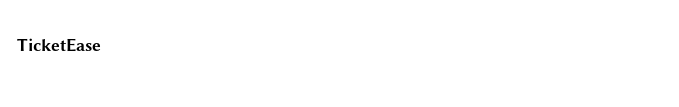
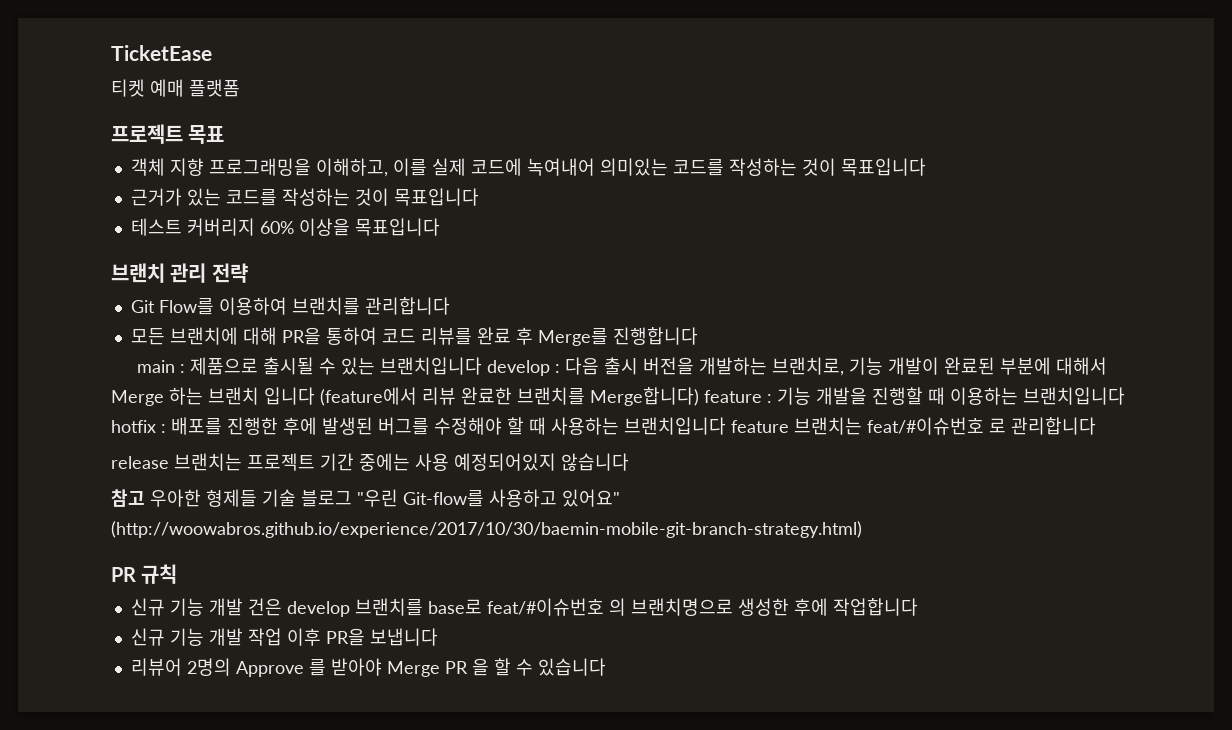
(101, 45) none -> [111,79,240,97] [111,124,225,144] [130,158,926,177] [130,188,479,206] [130,218,440,236] [111,263,248,283] [130,297,450,315] [130,327,698,346] [137,357,1108,376] [111,387,1125,406] [111,417,1096,435] [111,453,629,471] [111,489,620,507] [111,521,862,538] [111,564,178,584] [130,598,918,617] [130,628,438,646] [130,658,606,677] // 티켓 예매 플랫폼 // 프로젝트 목표 // 객체 지향 프로그래밍을 이해하고, 이를 실제 코드에 녹여내어 의미있는 코드를 작성하는 것이 목표입니다 // 근거가 있는 코드를 작성하는 것이 목표입니다 // 테스트 커버리지 60% 이상을 목표입니다 // 브랜치 관리 전략 // Git Flow를 이용하여 브랜치를 관리합니다 // 모든 브랜치에 대해 PR을 통하여 코드 리뷰를 완료 후 Merge를 진행합니다 // main : 제품으로 출시될 수 있는 브랜치입니다 develop : 다음 출시 버전을 개발하는 브랜치로, 기능 개발이 완료된 부분에 대해서 Merge 하는 브랜치 입니다 (feature에서 리뷰 완료한 브랜치를 Merge합니다) feature : 기능 개발을 진행할 때 이용하는 브랜치입니다 hotfix : 배포를 진행한 후에 발생된 버그를 수정해야 할 때 사용하는 브랜치입니다 feature 브랜치는 feat/#이슈번호 로 관리합니다 // release 브랜치는 프로젝트 기간 중에는 사용 예정되어있지 않습니다 // 참고 우아한 형제들 기술 블로그 "우린 Git-flow를 사용하고 있어요" (http://woowabros.github.io/experience/2017/10/30/baemin-mobile-git-branch-strategy.html) // PR 규칙 // 신규 기능 개발 건은 develop 브랜치를 base로 feat/#이슈번호 의 브랜치명으로 생성한 후에 작업합니다 // 신규 기능 개발 작업 이후 PR을 보냅니다 // 리뷰어 2명의 Approve 를 받아야 Merge PR 을 할 수 있습니다

